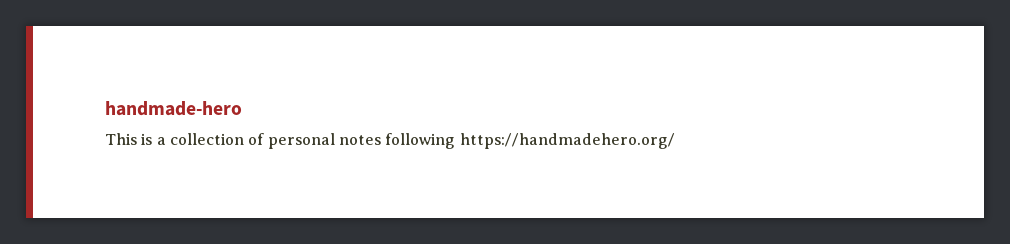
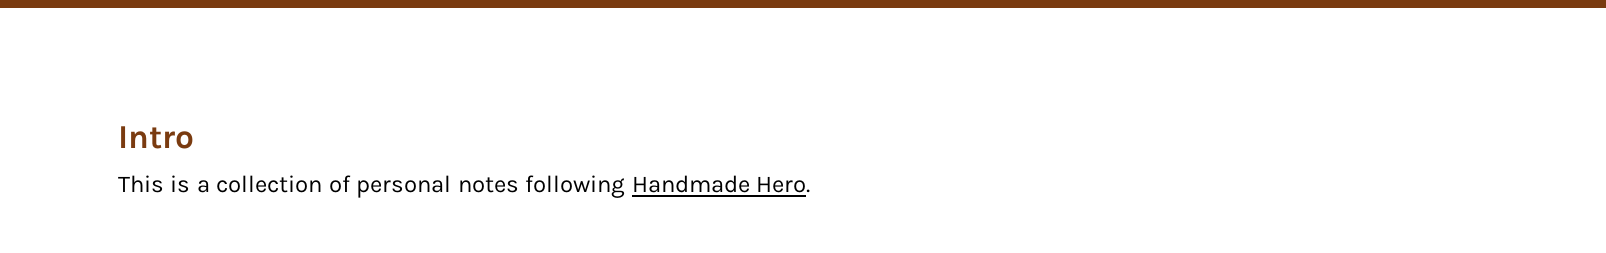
[105,101,242,116] handmade-hero -> [118,126,194,149] Intro
[459,133,675,149] https://handmadehero.org/ -> [631,175,811,193] Handmade Hero.

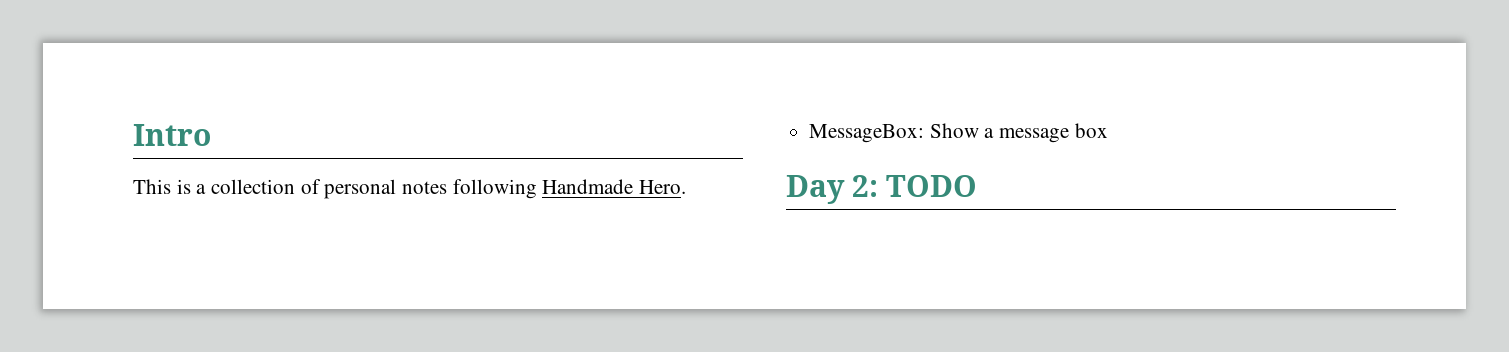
(811, 184) none -> [809,123,1108,143] [786,175,978,204] // MessageBox: Show a message box // Day 2: TODO

